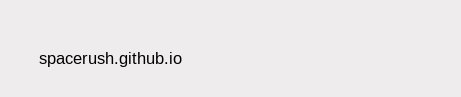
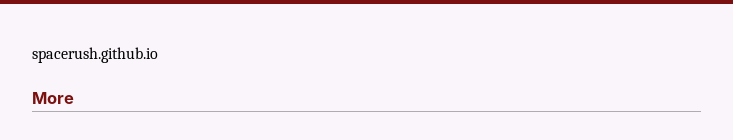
(182, 59) none -> [32,92,74,104] // More

